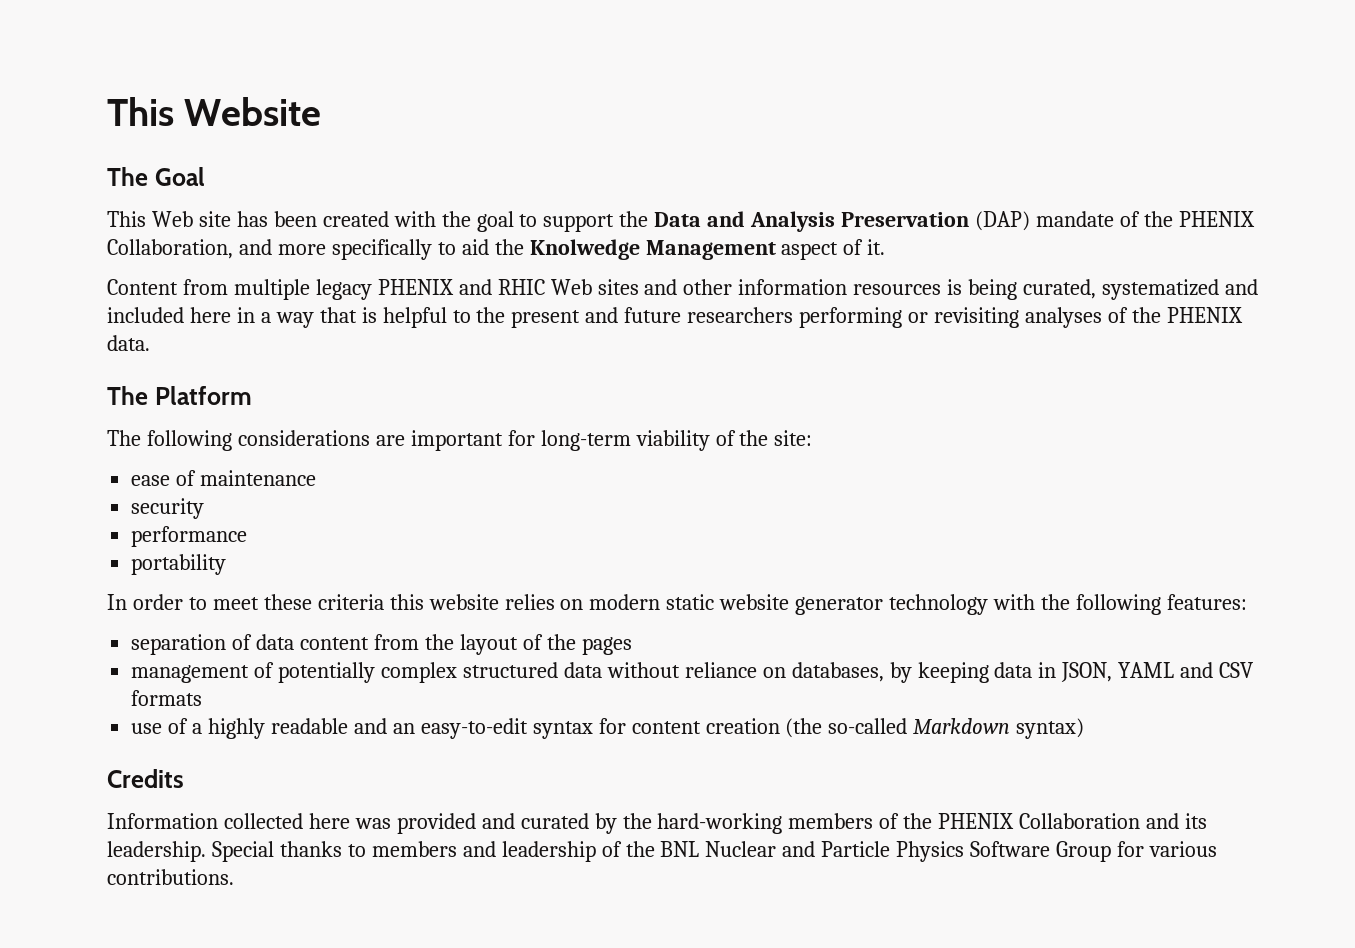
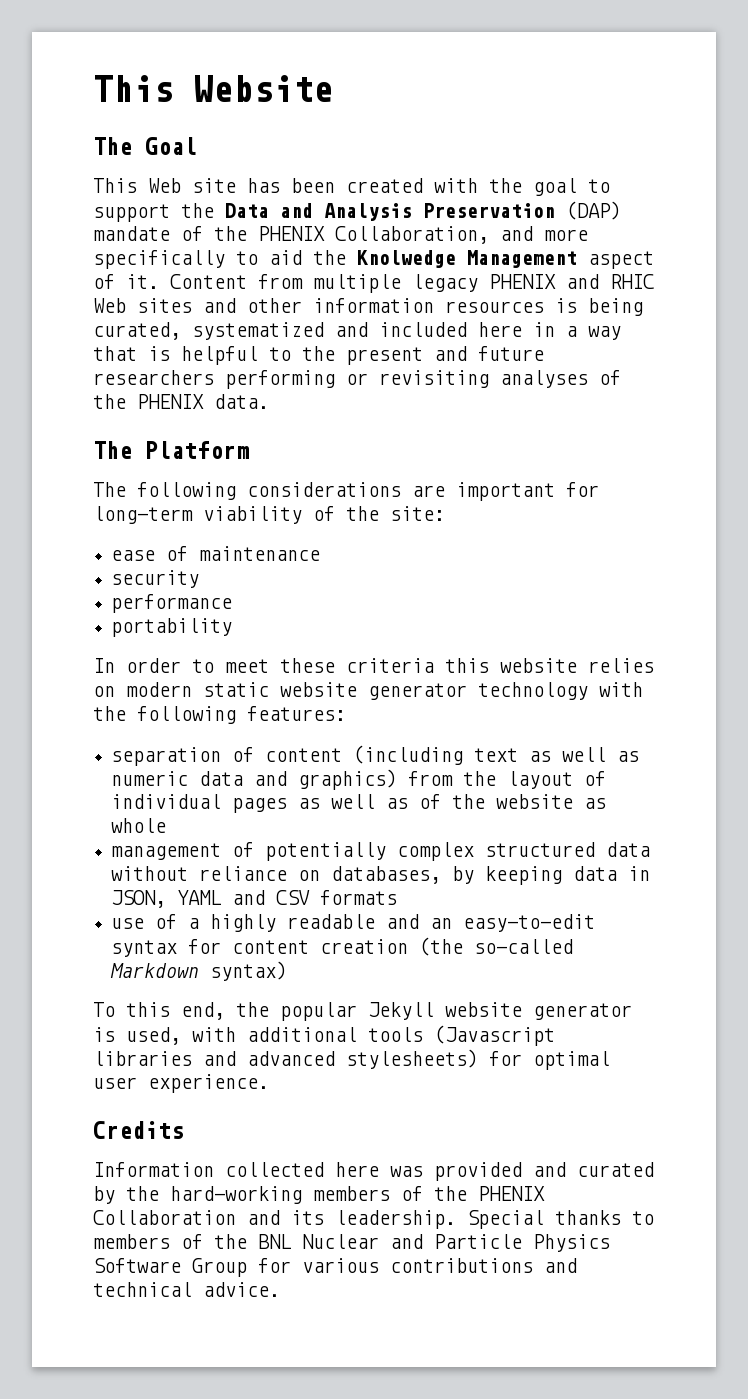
(886, 247) // -> (159, 281) none
[256,634,632,655] data content from the layout of the pages -> [265,745,640,765] [111,769,607,790] [111,794,607,813] [111,818,167,833] content (including text as well as numeric data and graphics) from the layout of individual pages as well as of the website as whole
(1085, 728) none -> [93,1002,632,1021] [93,1025,555,1046] [93,1049,610,1070] [93,1074,269,1093] // To this end, the popular Jekyll website generator is used, with additional tools (Javascript libraries and advanced stylesheets) for optimal user experience.
[462,841,596,862] and leadership -> (170, 1241) none
[107,869,234,885] contributions. -> [390,1258,577,1273] [93,1282,280,1297] contributions and technical advice.

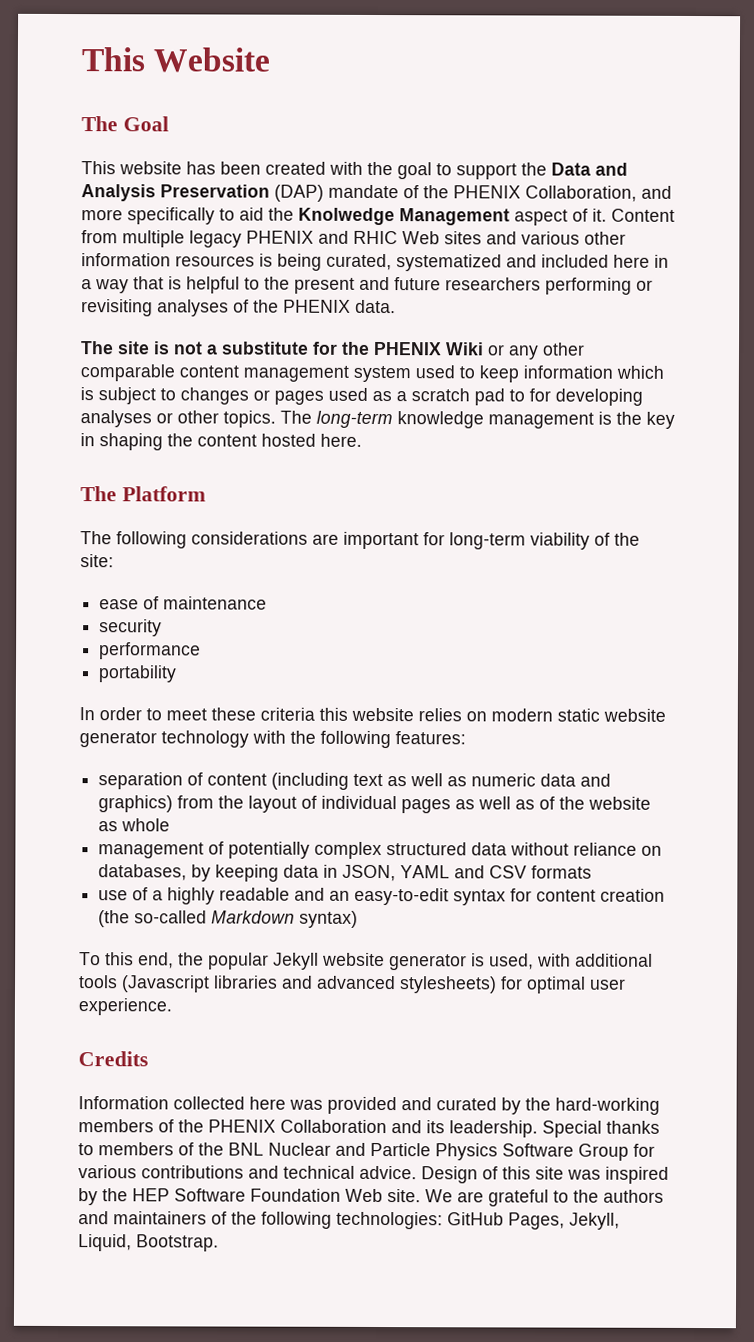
[148,178,236,193] Web site -> [119,161,182,175] website
(236, 305) none -> [521,231,580,245] various
(269, 401) none -> [80,341,585,360] [80,364,664,383] [80,387,643,406] [80,410,675,429] [80,433,362,451] // The site is not a substitute for the PHENIX Wiki or any other comparable content management system used to keep information which is subject to changes or pages used as a scratch pad to for developing analyses or other topics. The long-term knowledge management is the key in shaping the content hosted here.
(280, 1289) none -> [421,1166,669,1184] [78,1188,664,1207] [78,1211,620,1230] [78,1234,219,1252] Design of this site was inspired by the HEP Software Foundation Web site. We are grateful to the authors and maintainers of the following technologies: GitHub Pages, Jekyll, Liquid, Bootstrap.

